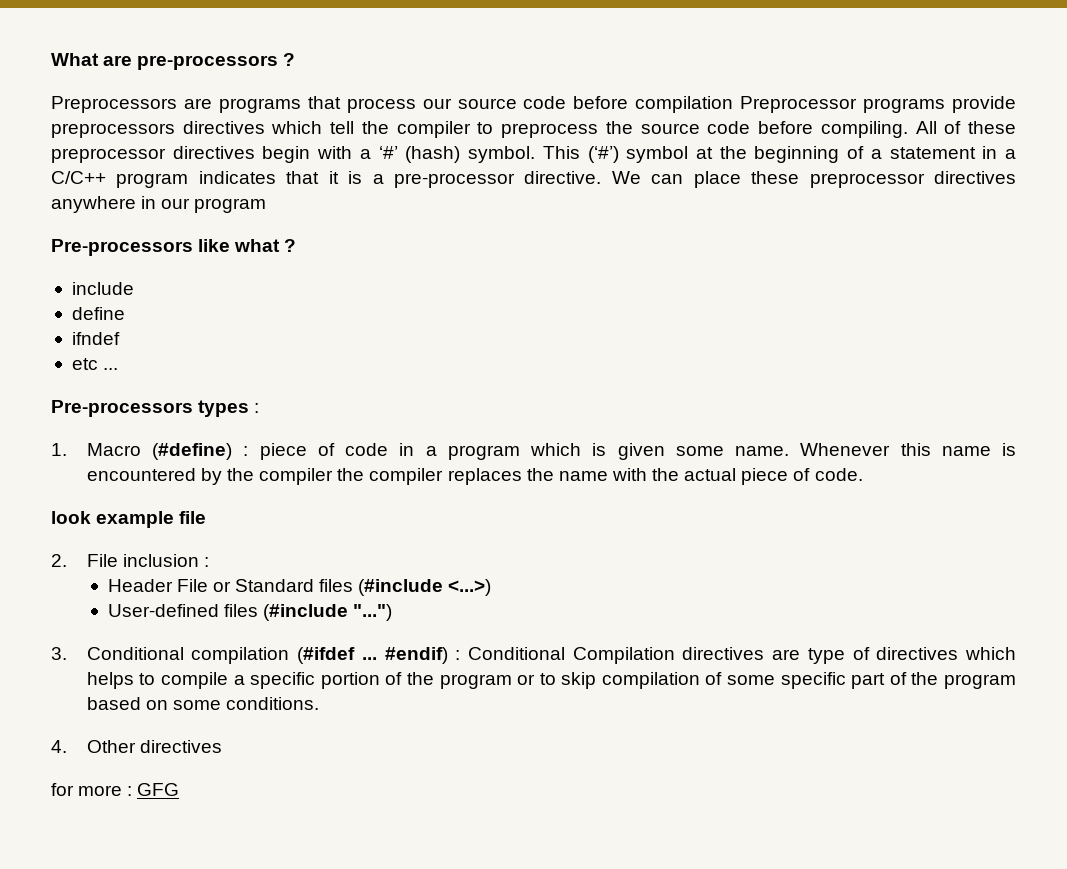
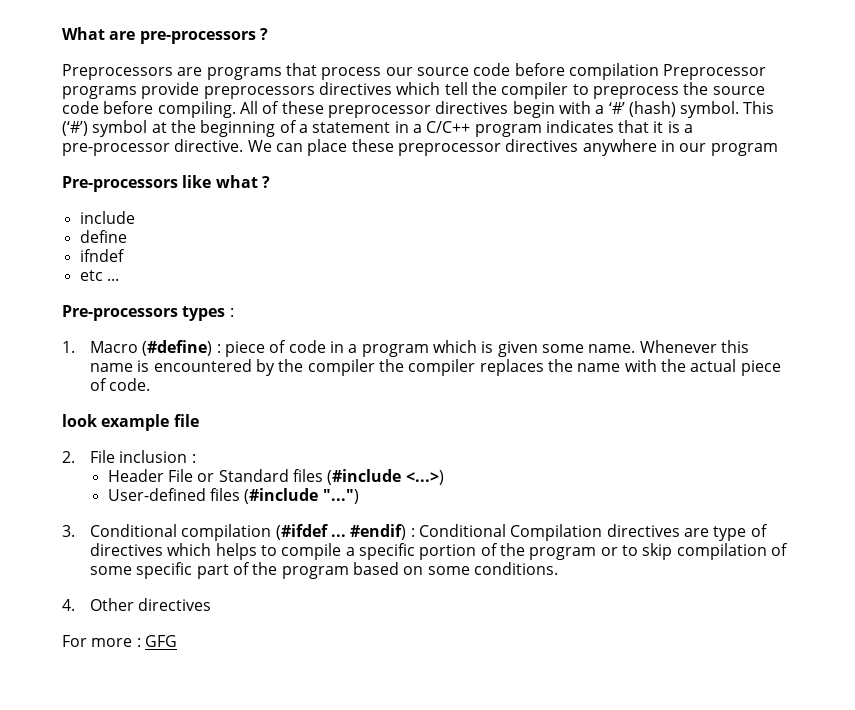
[51,783,74,796] for -> [62,635,87,647] For

